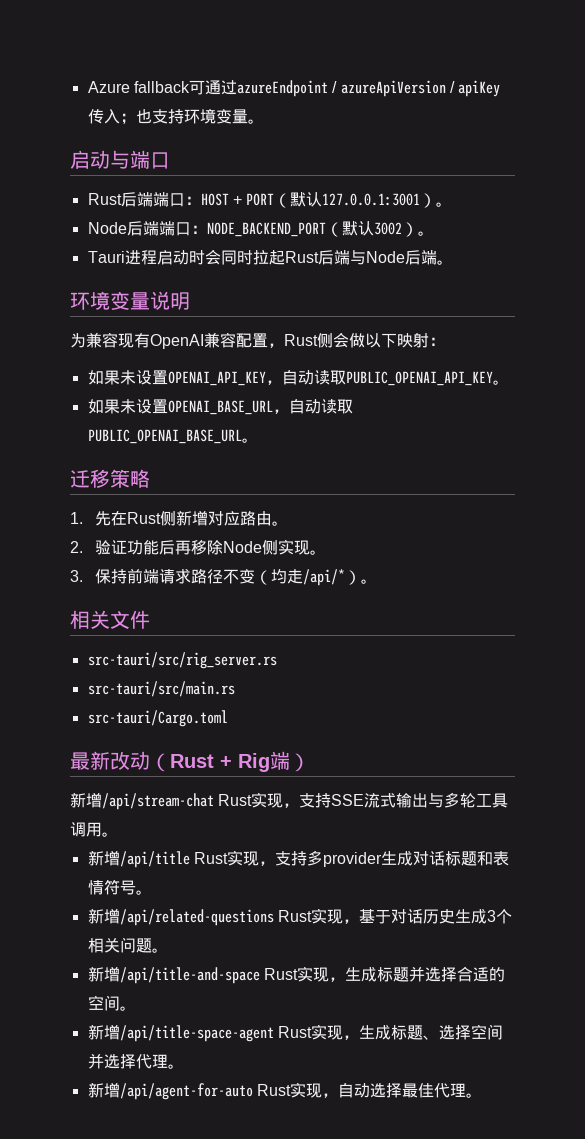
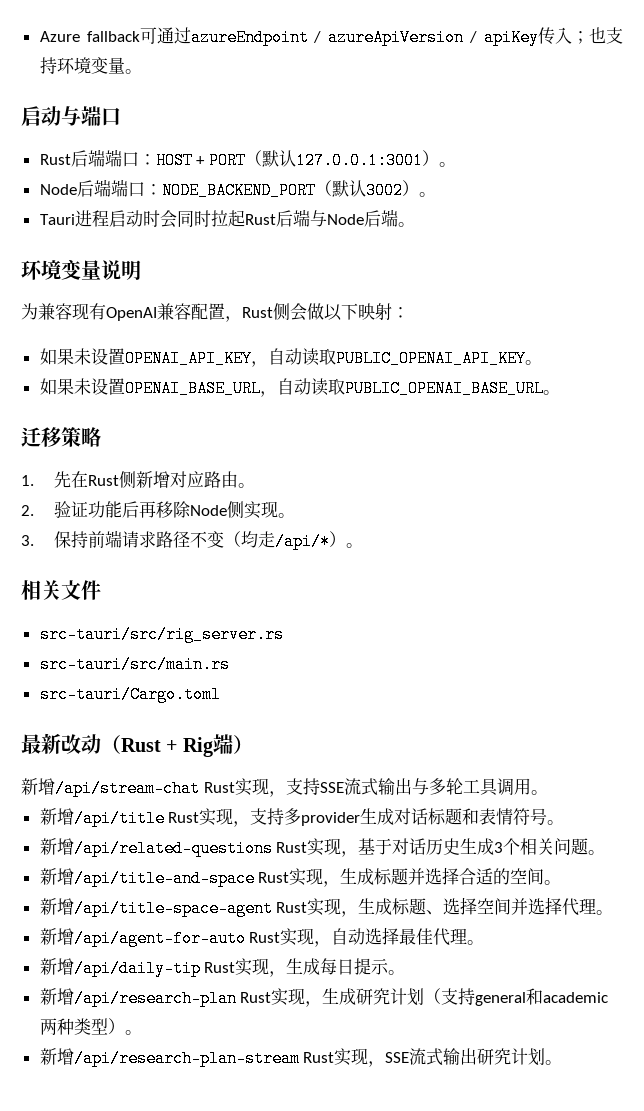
(482, 1095) none -> [39,958,406,977] [39,988,609,1007] [39,1018,142,1035] [39,1048,563,1067] // 新增/api/daily-tip Rust实现，生成每日提示。 // 新增/api/research-plan Rust实现，生成研究计划（支持general和academic两种类型）。 // 新增/api/research-plan-stream Rust实现，SSE流式输出研究计划。

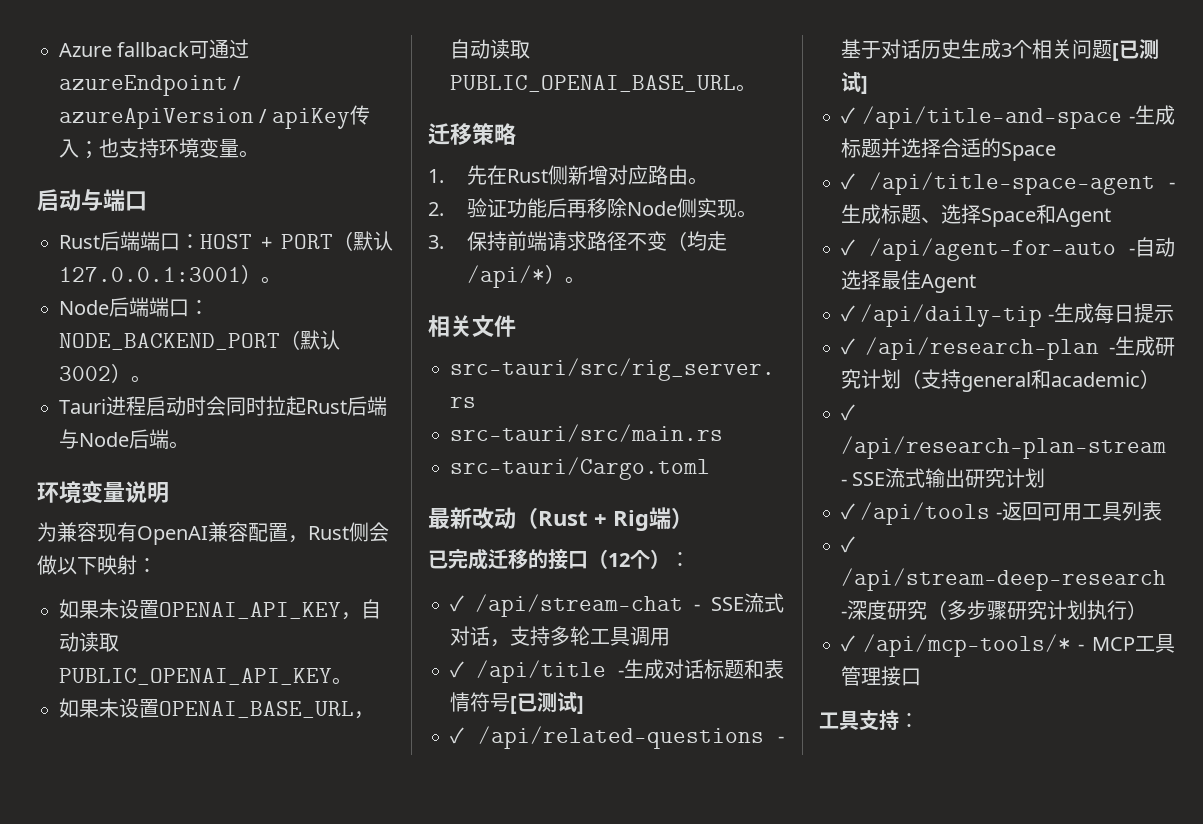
[21,778,548,797] [39,808,361,827] 新增/api/stream-chat Rust实现，支持SSE流式输出与多轮工具调用。 // 新增/api/title Rust实现，支持多provider -> [428,548,690,570] [450,593,784,617] [450,626,670,647] [450,660,624,683] 已完成迁移的接口（12个）： // ✓ /api/stream-chat - SSE流式对话，支持多轮工具调用 // ✓ /api/title -
[547,820,565,825] [39,838,359,857] 。 // 新增/api/related-questions Rust实现， -> [510,692,584,714] [450,726,784,749] [已测试] // ✓ /api/related-questions -
[588,850,606,855] [39,868,341,887] 。 // 新增/api/title-and-space Rust实现， -> [1112,39,1159,61] [841,72,868,94] [841,106,1135,129] [已测试] // ✓ /api/title-and-space -
[510,868,562,885] [39,897,614,917] [39,927,485,947] [39,958,406,977] [39,988,323,1007] 空间。 // 新增/api/title-space-agent Rust实现，生成标题、选择空间并选择代理。 // 新增/api/agent-for-auto Rust实现，自动选择最佳代理。 // 新增/api/daily-tip Rust实现，生成每日提示。 // 新增/api/research-plan Rust实现， -> [1001,142,1056,161] [841,172,1175,195] [841,204,1111,227] [841,237,1175,261] [841,270,976,293] [841,303,1174,327] [841,337,1115,360] Space // ✓ /api/title-space-agent -生成标题、选择Space和Agent // ✓ /api/agent-for-auto -自动选择最佳Agent // ✓ /api/daily-tip -生成每日提示 // ✓ /api/research-plan -
[39,1018,142,1035] [39,1048,386,1067] 两种类型）。 // 新增/api/research-plan-stream Rust实现， -> [1140,369,1160,389] [841,404,855,421] [841,436,1166,459] [841,479,847,486] ） // ✓ /api/research-plan-stream -
[545,1060,563,1065] 。 -> [841,501,1162,525] [841,536,855,553] [841,568,1166,591] [841,600,1147,620] [841,634,1175,657] [841,666,921,686] [819,710,919,731] // ✓ /api/tools -返回可用工具列表 // ✓ /api/stream-deep-research -深度研究（多步骤研究计划执行） // ✓ /api/mcp-tools/* - MCP工具管理接口 // 工具支持：

